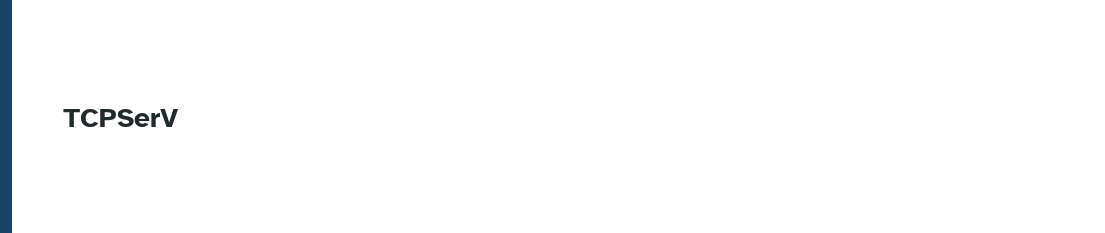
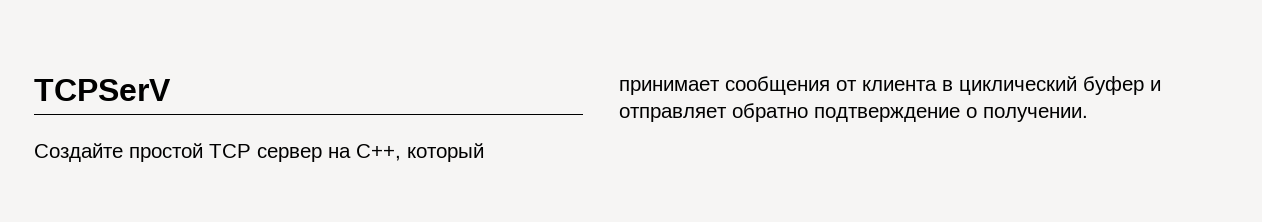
(179, 118) none -> [34,143,484,162] [619,76,1161,95] [619,103,1088,122] // Создайте простой TCP сервер на C++, который принимает сообщения от клиента в циклический буфер и отправляет обратно подтверждение о получении.

